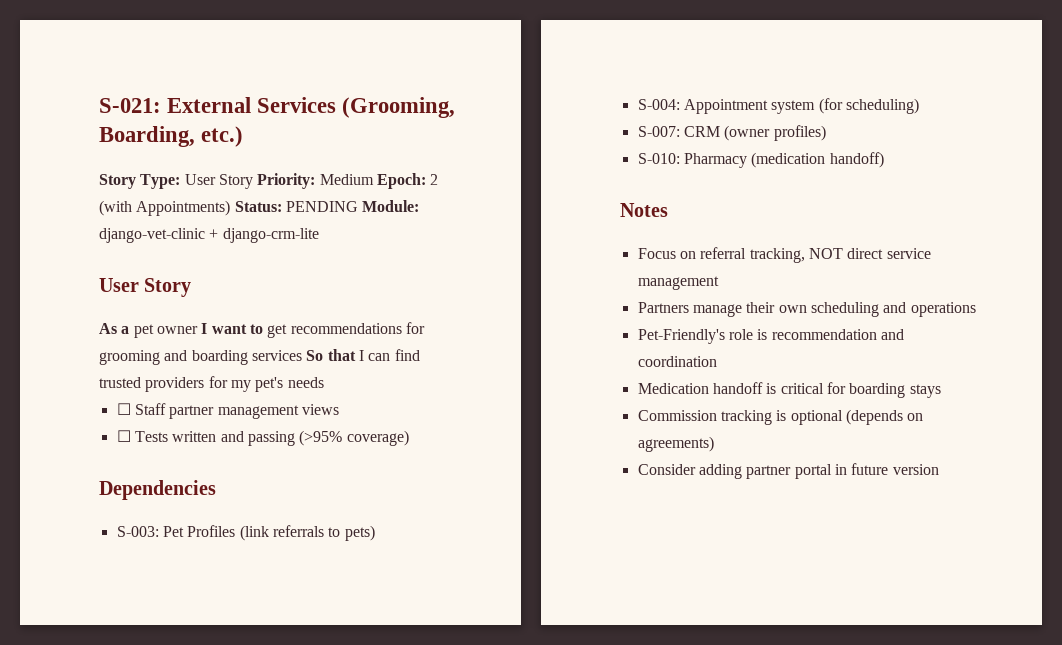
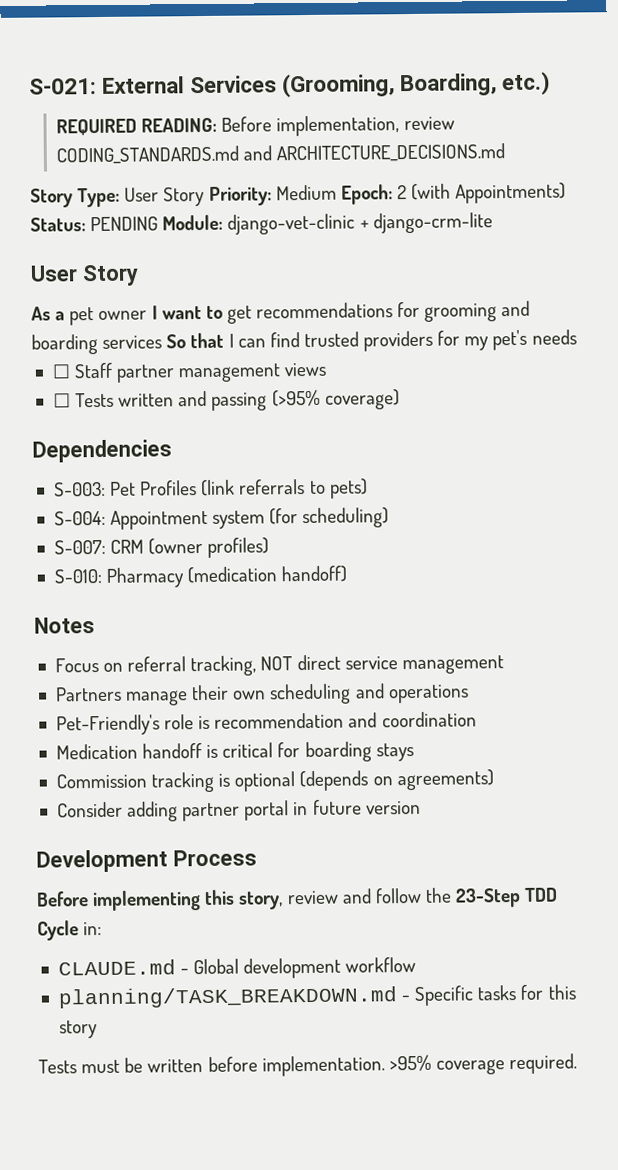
(244, 136) none -> [56,115,455,137] [56,143,506,165] // REQUIRED READING: Before implementation, review CODING_STANDARDS.md and ARCHITECTURE_DECISIONS.md
(939, 469) none -> [36,849,257,873] [36,887,559,912] [37,920,103,941] [57,956,417,979] [57,984,576,1009] [58,1020,98,1039] [38,1053,578,1077] // Development Process // Before implementing this story, review and follow the 23-Step TDD Cycle in: // CLAUDE.md - Global development workflow // planning/TASK_BREAKDOWN.md - Specific tasks for this story // Tests must be written before implementation. >95% coverage required.

